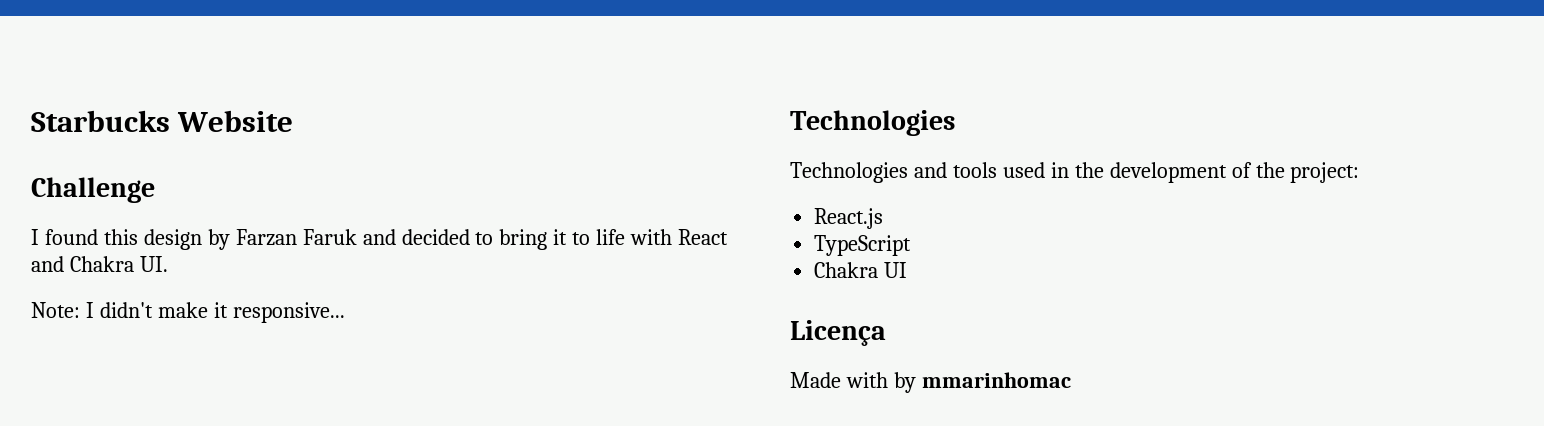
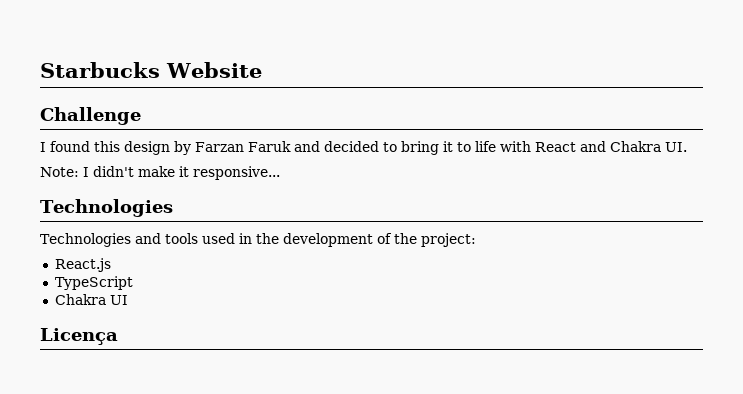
[790,372,1071,393] // Made with by mmarinhomac -> (118, 336) none

